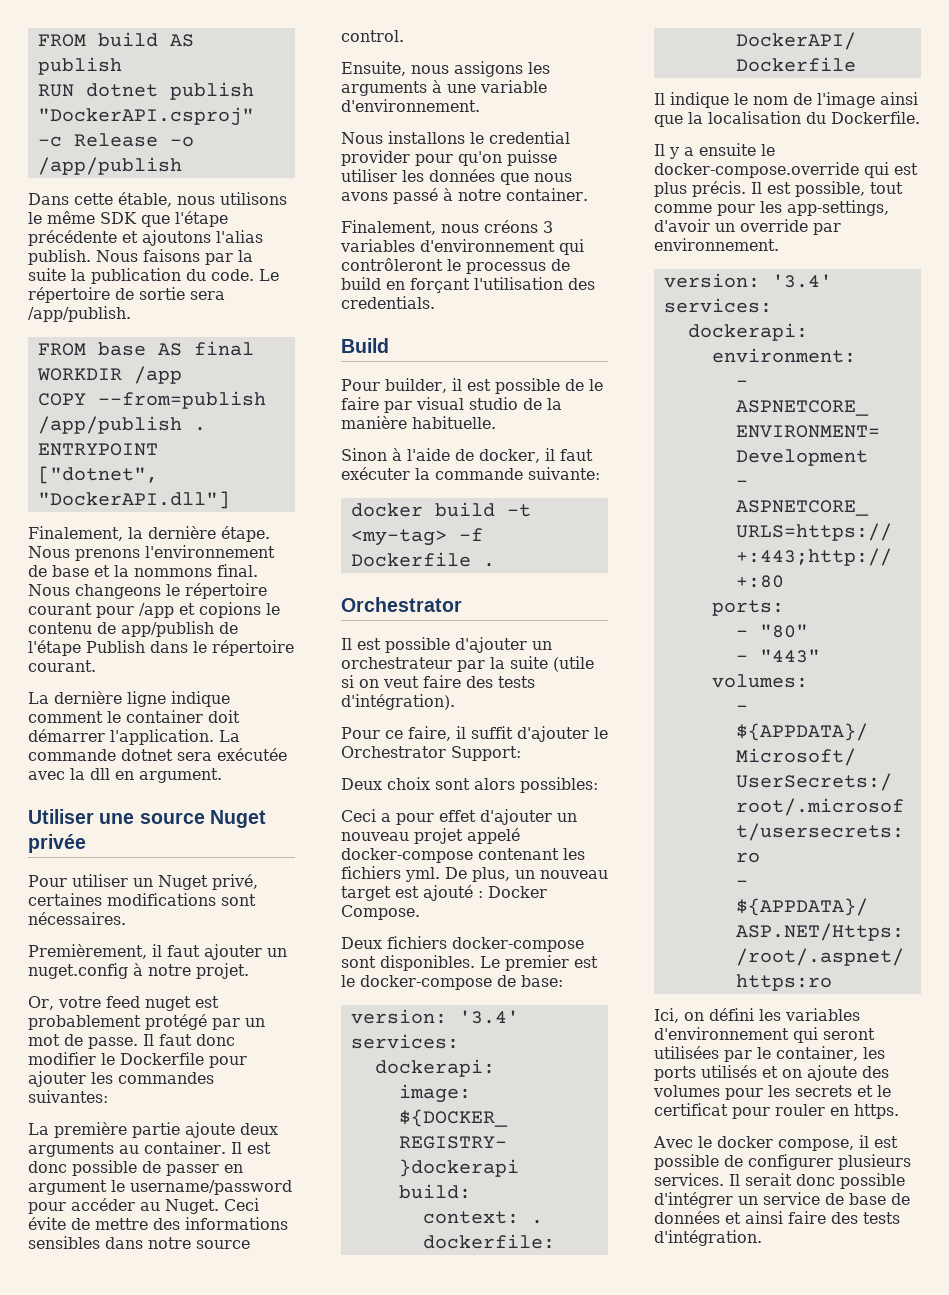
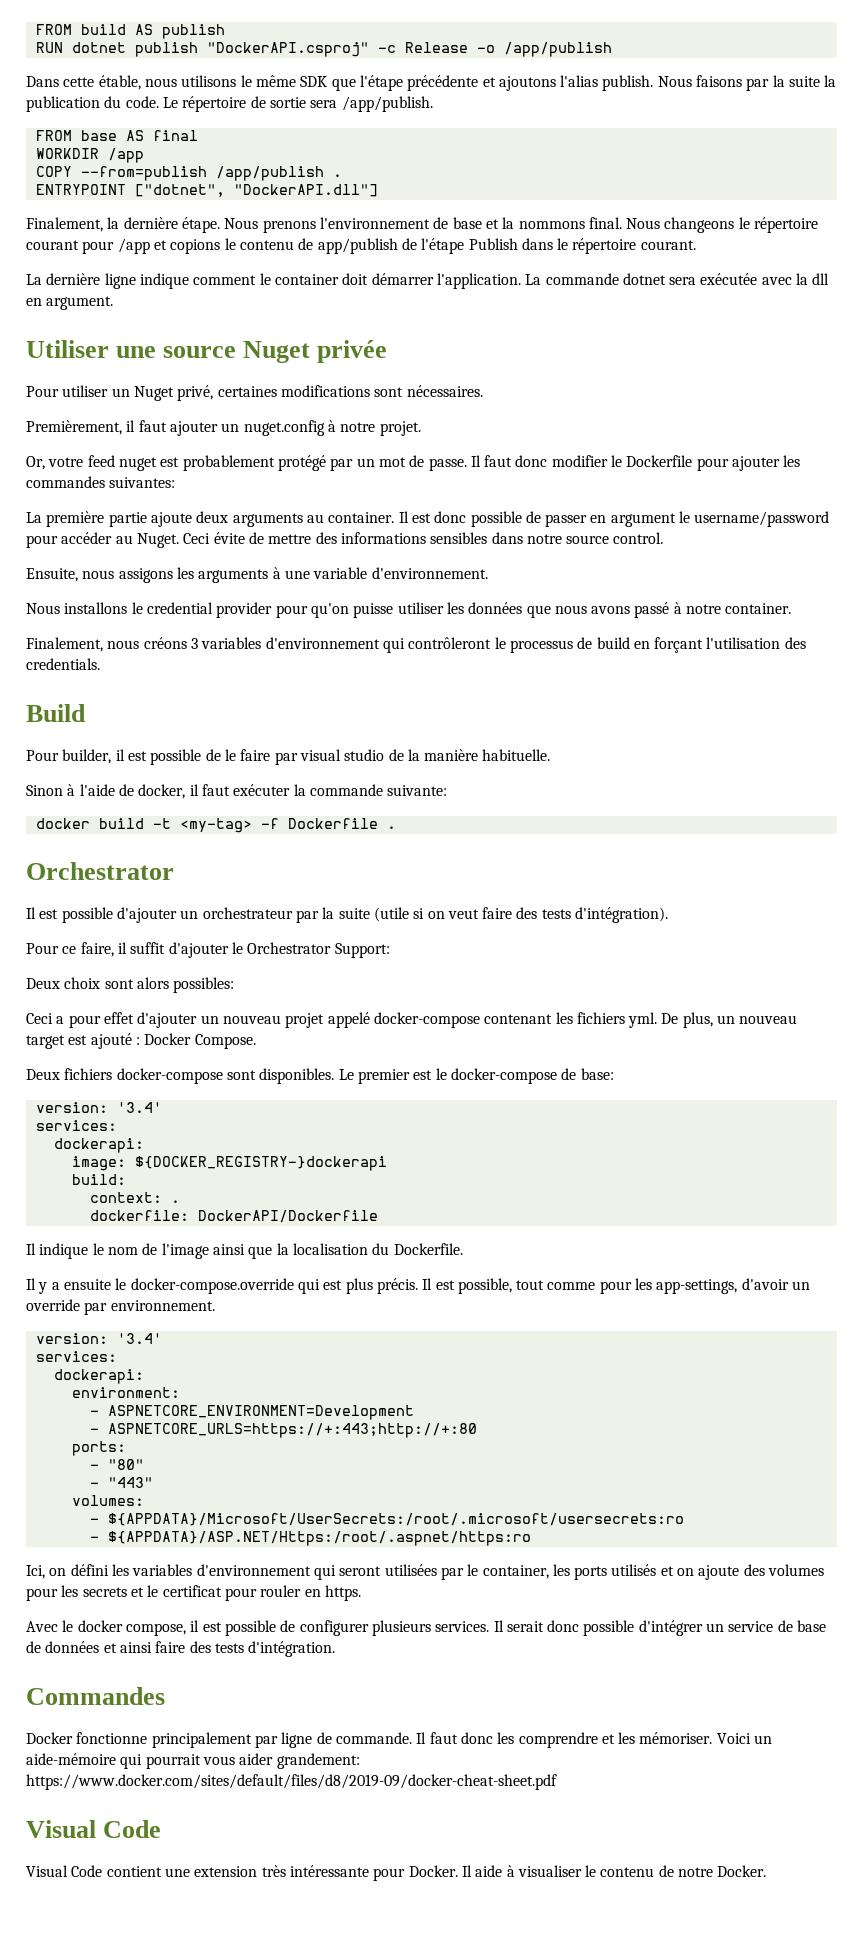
(762, 1238) none -> [26,1687,165,1705] [26,1732,773,1748] [26,1753,360,1769] [26,1774,557,1790] [26,1820,162,1838] [26,1865,767,1881] // Commandes // Docker fonctionne principalement par ligne de commande. Il faut donc les comprendre et les mémoriser. Voici un aide-mémoire qui pourrait vous aider grandement: https://www.docker.com/sites/default/files/d8/2019-09/docker-cheat-sheet.pdf // Visual Code // Visual Code contient une extension très intéressante pour Docker. Il aide à visualiser le contenu de notre Docker.

